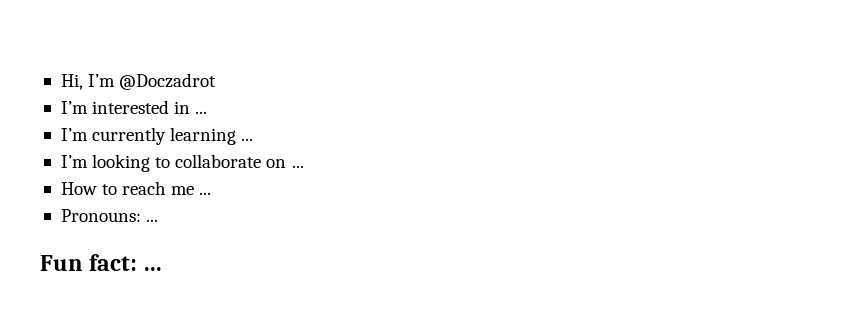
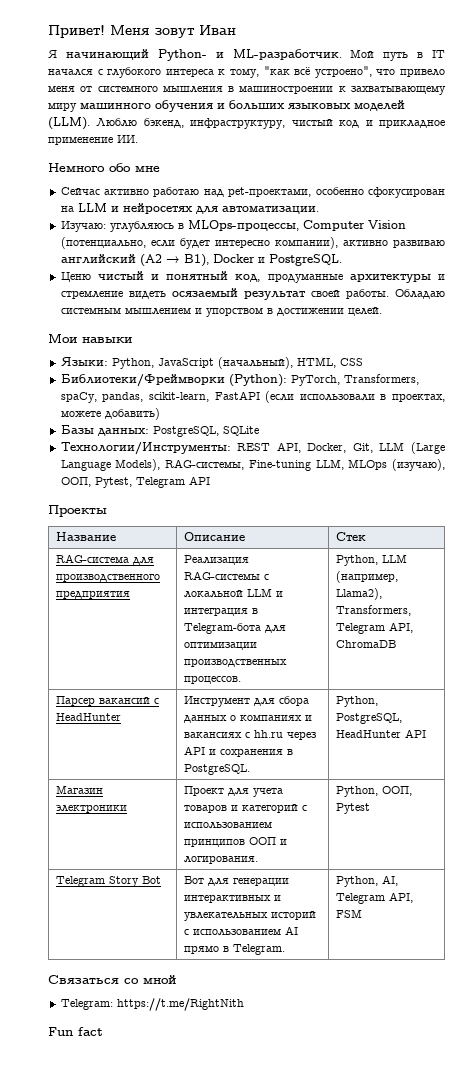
[60,73,217,90] [60,100,208,114] [60,127,254,145] [60,154,304,172] [60,181,212,195] [60,209,159,222] Hi, I’m @Doczadrot // I’m interested in ... // I’m currently learning ... // I’m looking to collaborate on ... // How to reach me ... // Pronouns: ... -> [48,25,236,38] [48,49,445,61] [48,66,446,78] [48,85,446,95] [48,100,405,112] [48,117,445,130] [48,135,138,145] [48,163,160,172] [60,187,445,198] [60,203,319,214] [60,220,406,232] [60,237,445,249] [60,254,342,267] [60,271,445,283] [60,288,446,300] [60,307,382,317] [48,333,132,343] [60,357,363,369] [60,374,419,387] [60,391,445,403] [60,408,160,420] [60,425,259,437] [60,442,446,455] [60,459,446,471] [60,476,210,488] [48,505,107,517] [55,532,116,541] [183,532,245,541] [335,532,366,541] [55,554,154,565] [55,574,160,582] [55,591,130,599] [183,555,249,565] [183,571,269,580] [183,588,283,598] [183,608,258,616] [183,623,286,634] [183,641,257,650] [183,659,287,667] [183,676,241,684] [335,554,407,566] [335,571,398,583] [335,588,382,600] [335,605,411,616] [335,622,413,634] [335,640,396,648] [55,696,159,706] [55,713,121,721] [183,696,309,707] [183,714,312,723] [183,730,316,740] [183,746,293,757] [183,764,250,775] [335,696,378,707] [335,713,402,724] [335,729,426,738] [55,785,103,794] [55,805,127,813] [183,786,283,797] [183,804,307,813] [183,821,272,829] [183,837,287,847] [183,856,258,864] [335,786,412,797] [335,803,370,814] [55,876,161,887] [183,876,289,886] [183,895,281,903] [183,911,316,921] [183,926,298,936] [183,944,285,955] [335,875,398,887] [335,892,413,904] [335,909,362,918] [48,975,176,984] [60,998,244,1011] Привет! Меня зовут Иван // Я начинающий Python- и ML-разработчик. Мой путь в IT начался с глубокого интереса к тому, "как всё устроено", что привело меня от системного мышления в машиностроении к захватывающему миру машинного обучения и больших языковых моделей (LLM). Люблю бэкенд, инфраструктуру, чистый код и прикладное применение ИИ. // Немного обо мне // Сейчас активно работаю над pet-проектами, особенно сфокусирован на LLM и нейросетях для автоматизации. // Изучаю: углубляюсь в MLOps-процессы, Computer Vision (потенциально, если будет интересно компании), активно развиваю английский (A2 → B1), Docker и PostgreSQL. // Ценю чистый и понятный код, продуманные архитектуры и стремление видеть осязаемый результат своей работы. Обладаю системным мышлением и упорством в достижении целей. // Мои навыки // Языки: Python, JavaScript (начальный), HTML, CSS // Библиотеки/Фреймворки (Python): PyTorch, Transformers, spaCy, pandas, scikit-learn, FastAPI (если использовали в проектах, можете добавить) // Базы данных: PostgreSQL, SQLite // Технологии/Инструменты: REST API, Docker, Git, LLM (Large Language Models), RAG-системы, Fine-tuning LLM, MLOps (изучаю), ООП, Pytest, Telegram API // Проекты // Название | Описание | Стек // RAG-система для производственного предприятия | Реализация RAG-системы с локальной LLM и интеграция в Telegram-бота для оптимизации производственных процессов. | Python, LLM (например, Llama2), Transformers, Telegram API, ChromaDB // Парсер вакансий с HeadHunter | Инструмент для сбора данных о компаниях и вакансиях с hh.ru через API и сохранения в PostgreSQL. | Python, PostgreSQL, HeadHunter API // Магазин электроники | Проект для учета товаров и категорий с использованием принципов ООП и логирования. | Python, ООП, Pytest // Telegram Story Bot | Бот для генерации интерактивных и увлекательных историй с использованием AI прямо в Telegram. | Python, AI, Telegram API, FSM // Связаться со мной // Telegram: https://t.me/RightNith
[89,254,162,271] fact: ... -> [78,1027,103,1036] fact

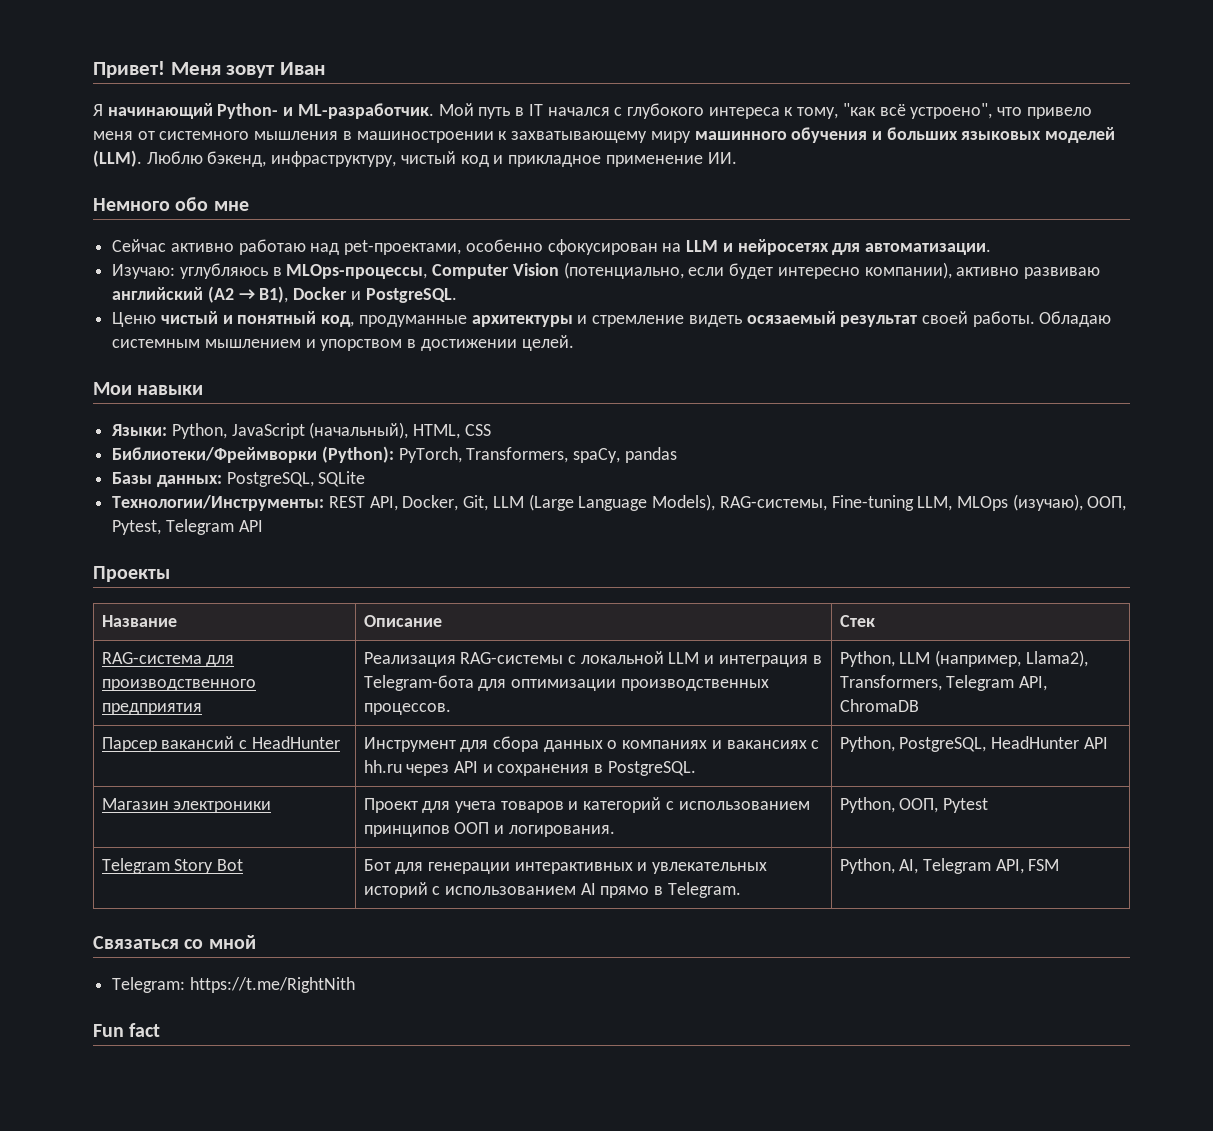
[102,391,445,403] [60,408,160,420] pandas, scikit-learn, FastAPI (если использовали в проектах, можете добавить) -> [624,447,677,463] pandas

